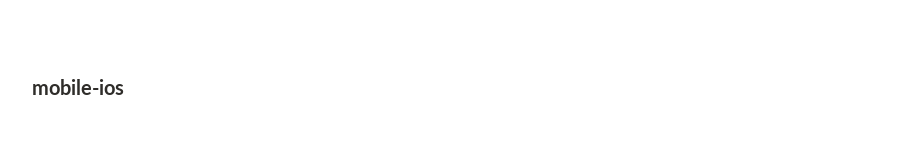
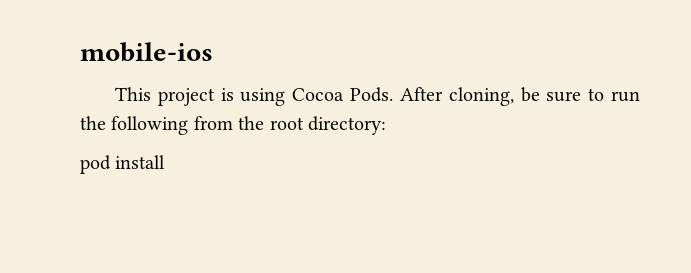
(124, 87) none -> [115,87,641,106] [80,116,386,135] [80,155,166,174] // This project is using Cocoa Pods. After cloning, be sure to run the following from the root directory: // pod install

